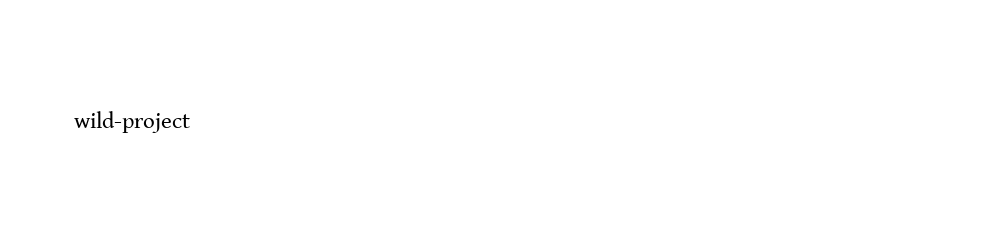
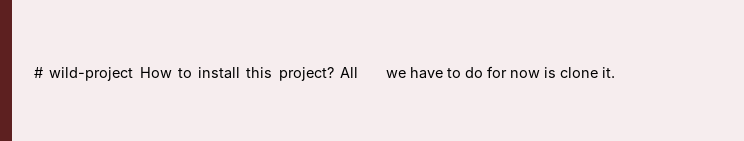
[74,111,190,133] wild-project -> [34,66,615,81] # wild-project How to install this project? All we have to do for now is clone it.

